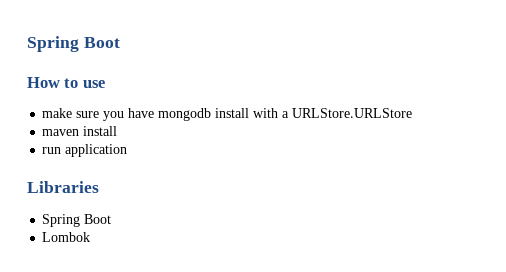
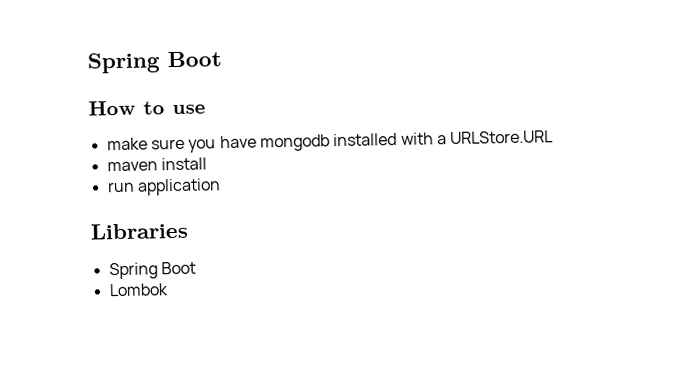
[215,108,250,118] install -> [333,132,398,147] installed
[292,108,413,118] URLStore.URLStore -> [450,130,554,145] URLStore.URL

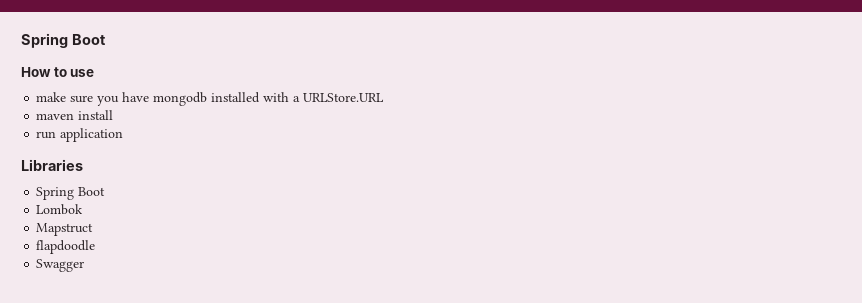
(168, 290) none -> [36,223,94,236] [36,240,96,254] [36,259,85,272] // Mapstruct // flapdoodle // Swagger

